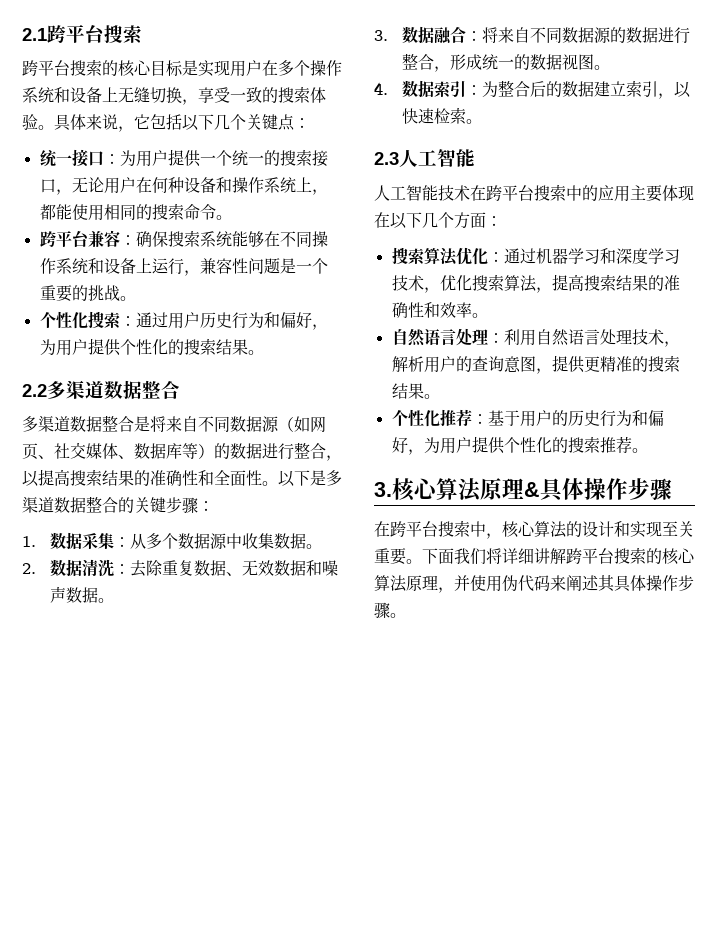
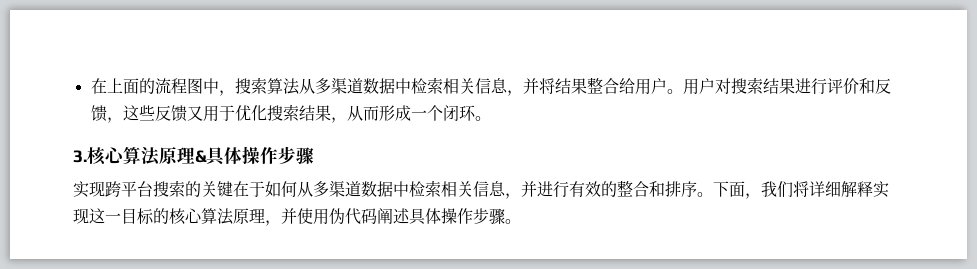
[22,24,142,44] [22,59,342,77] [22,86,326,105] [22,114,310,132] [39,149,328,167] [39,177,328,195] [39,203,232,221] [39,230,328,248] [39,258,328,276] [39,285,136,302] [39,311,328,330] [39,338,264,356] [22,380,180,399] [22,415,326,433] [22,442,342,461] [22,469,342,487] [22,496,214,514] [22,532,322,550] [22,559,338,577] [49,586,114,603] [374,26,690,45] [401,53,610,72] [374,80,691,99] [401,107,482,124] [374,149,475,167] [374,184,694,202] [374,212,502,229] [391,247,680,266] [391,274,680,293] [391,302,488,318] [391,328,680,347] [391,355,680,374] [391,383,440,399] [391,409,664,427] [391,436,632,455] 2.1跨平台搜索 // 跨平台搜索的核心目标是实现用户在多个操作系统和设备上无缝切换，享受一致的搜索体验。具体来说，它包括以下几个关键点： // 统一接口：为用户提供一个统一的搜索接口，无论用户在何种设备和操作系统上，都能使用相同的搜索命令。 // 跨平台兼容：确保搜索系统能够在不同操作系统和设备上运行，兼容性问题是一个重要的挑战。 // 个性化搜索：通过用户历史行为和偏好，为用户提供个性化的搜索结果。 // 2.2多渠道数据整合 // 多渠道数据整合是将来自不同数据源（如网页、社交媒体、数据库等）的数据进行整合，以提高搜索结果的准确性和全面性。以下是多渠道数据整合的关键步骤： // 1.数据采集：从多个数据源中收集数据。 // 2.数据清洗：去除重复数据、无效数据和噪声数据。 // 3.数据融合：将来自不同数据源的数据进行整合，形成统一的数据视图。 // 4.数据索引：为整合后的数据建立索引，以快速检索。 // 2.3人工智能 // 人工智能技术在跨平台搜索中的应用主要体现在以下几个方面： // 搜索算法优化：通过机器学习和深度学习技术，优化搜索算法，提高搜索结果的准确性和效率。 // 自然语言处理：利用自然语言处理技术，解析用户的查询意图，提供更精准的搜索结果。 // 个性化推荐：基于用户的历史行为和偏好，为用户提供个性化的搜索推荐 -> [90,77,891,96] [90,104,476,123] 在上面的流程图中，搜索算法从多渠道数据中检索相关信息，并将结果整合给用户。用户对搜索结果进行评价和反馈，这些反馈又用于优化搜索结果，从而形成一个闭环
[374,520,694,539] [374,547,646,565] 在跨平台搜索中，核心算法的设计和实现至关重要。下面我们将详细讲解跨平台搜索 -> [73,180,889,199] [73,208,154,225] 实现跨平台搜索的关键在于如何从多渠道数据中检索相关信息，并进行有效的整合和排序。下面，我们将详细解释实现这一目标
[550,575,615,592] 来阐述其 -> [377,208,410,224] 阐述

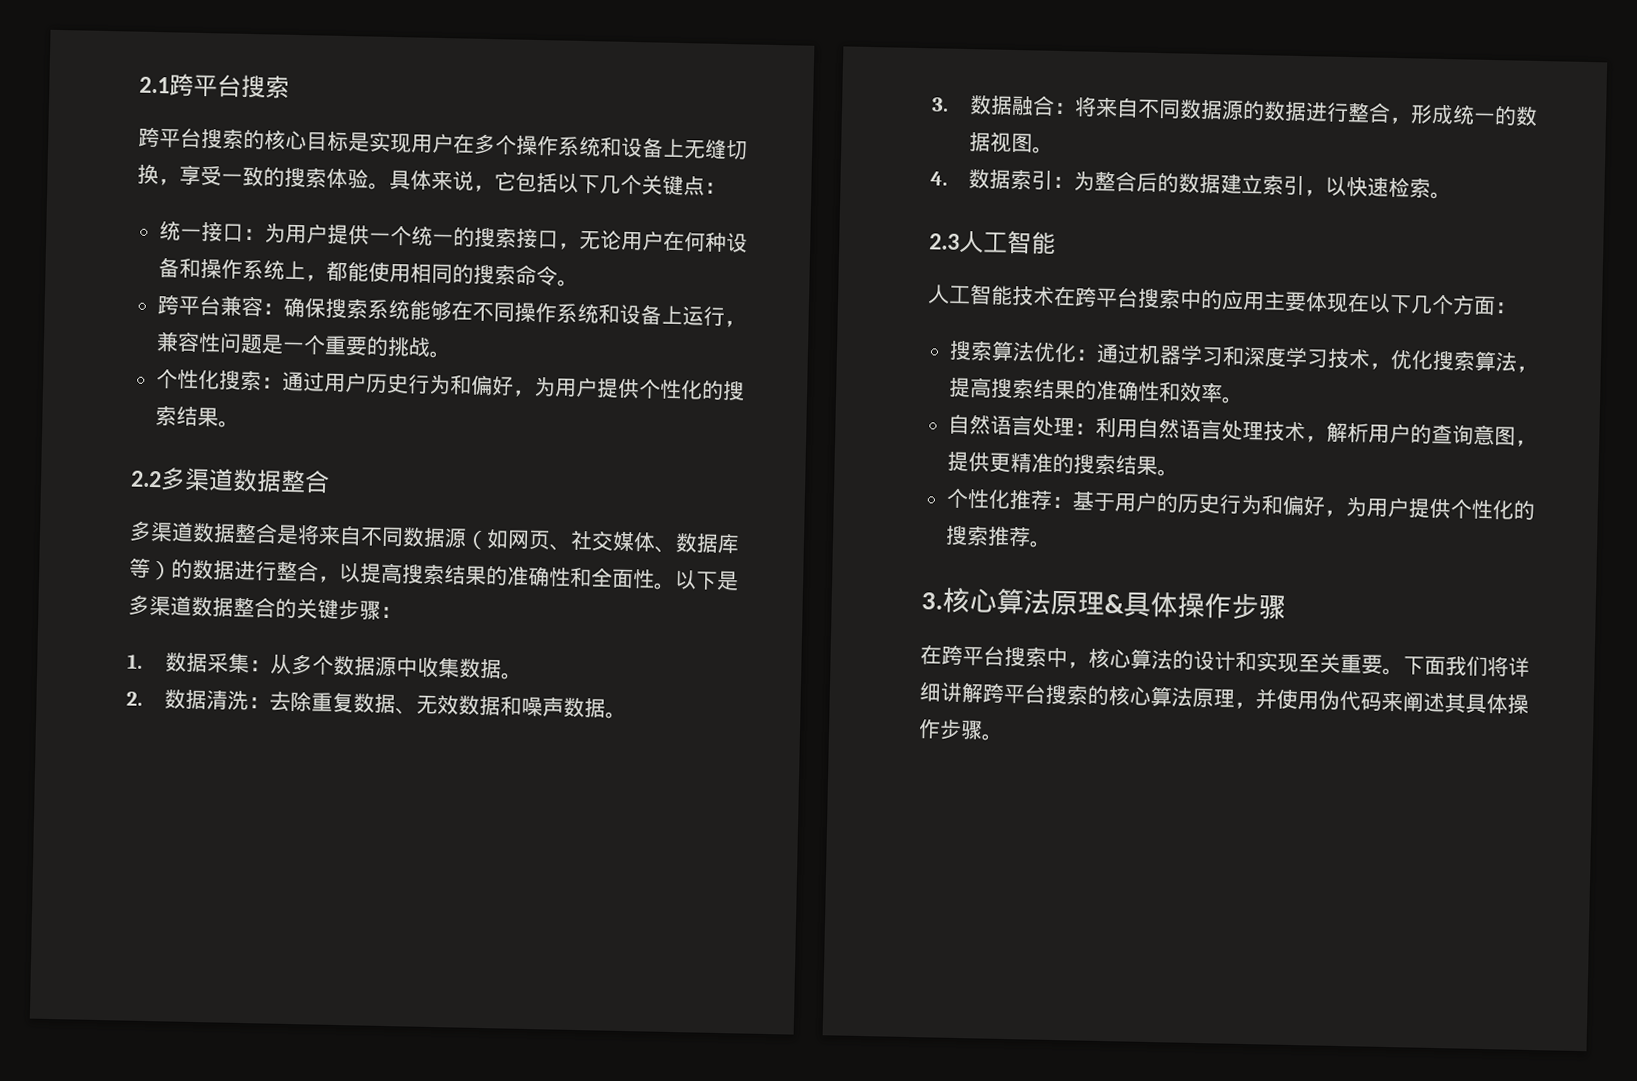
[90,77,891,96] [90,104,476,123] 在上面的流程图中，搜索算法从多渠道数据中检索相关信息，并将结果整合给用户。用户对搜索结果进行评价和反馈，这些反馈又用于优化搜索结果，从而形成一个闭环 -> [139,73,290,99] [138,126,748,161] [137,163,726,196] [158,221,748,253] [157,257,579,287] [156,294,746,328] [155,331,451,359] [155,369,745,401] [154,405,240,428] [130,467,330,494] [129,520,740,554] [129,557,739,591] [128,594,402,621] [127,652,524,680] [126,689,628,720] [932,95,1539,126] [969,131,1055,154] [930,168,1453,200] [929,230,1056,255] [927,284,1517,316] [948,340,1538,374] [948,377,1244,404] [947,413,1537,448] [946,451,1179,477] [945,488,1535,520] [944,525,1031,547] 2.1跨平台搜索 // 跨平台搜索的核心目标是实现用户在多个操作系统和设备上无缝切换，享受一致的搜索体验。具体来说，它包括以下几个关键点： // 统一接口：为用户提供一个统一的搜索接口，无论用户在何种设备和操作系统上，都能使用相同的搜索命令。 // 跨平台兼容：确保搜索系统能够在不同操作系统和设备上运行，兼容性问题是一个重要的挑战。 // 个性化搜索：通过用户历史行为和偏好，为用户提供个性化的搜索结果。 // 2.2多渠道数据整合 // 多渠道数据整合是将来自不同数据源（如网页、社交媒体、数据库等）的数据进行整合，以提高搜索结果的准确性和全面性。以下是多渠道数据整合的关键步骤： // 1.数据采集：从多个数据源中收集数据。 // 2.数据清洗：去除重复数据、无效数据和噪声数据。 // 3.数据融合：将来自不同数据源的数据进行整合，形成统一的数据视图。 // 4.数据索引：为整合后的数据建立索引，以快速检索。 // 2.3人工智能 // 人工智能技术在跨平台搜索中的应用主要体现在以下几个方面： // 搜索算法优化：通过机器学习和深度学习技术，优化搜索算法，提高搜索结果的准确性和效率。 // 自然语言处理：利用自然语言处理技术，解析用户的查询意图，提供更精准的搜索结果。 // 个性化推荐：基于用户的历史行为和偏好，为用户提供个性化的搜索推荐
[73,180,889,199] [73,208,154,225] 实现跨平台搜索的关键在于如何从多渠道数据中检索相关信息，并进行有效的整合和排序。下面，我们将详细解释实现这一目标 -> [920,644,1530,677] [919,682,1089,706] 在跨平台搜索中，核心算法的设计和实现至关重要。下面我们将详细讲解跨平台搜索
[377,208,410,224] 阐述 -> [1381,691,1466,713] 来阐述其

